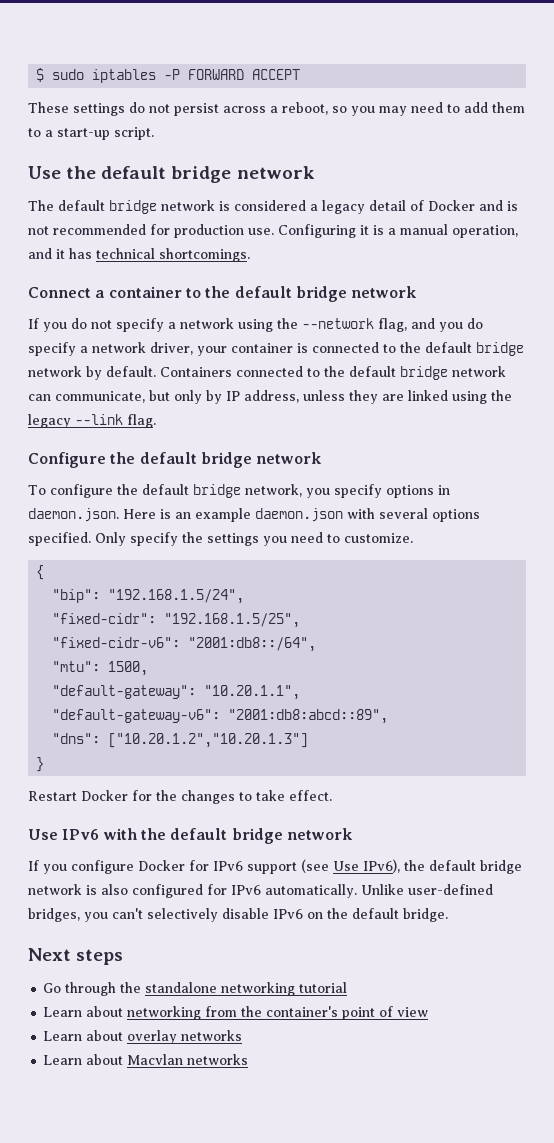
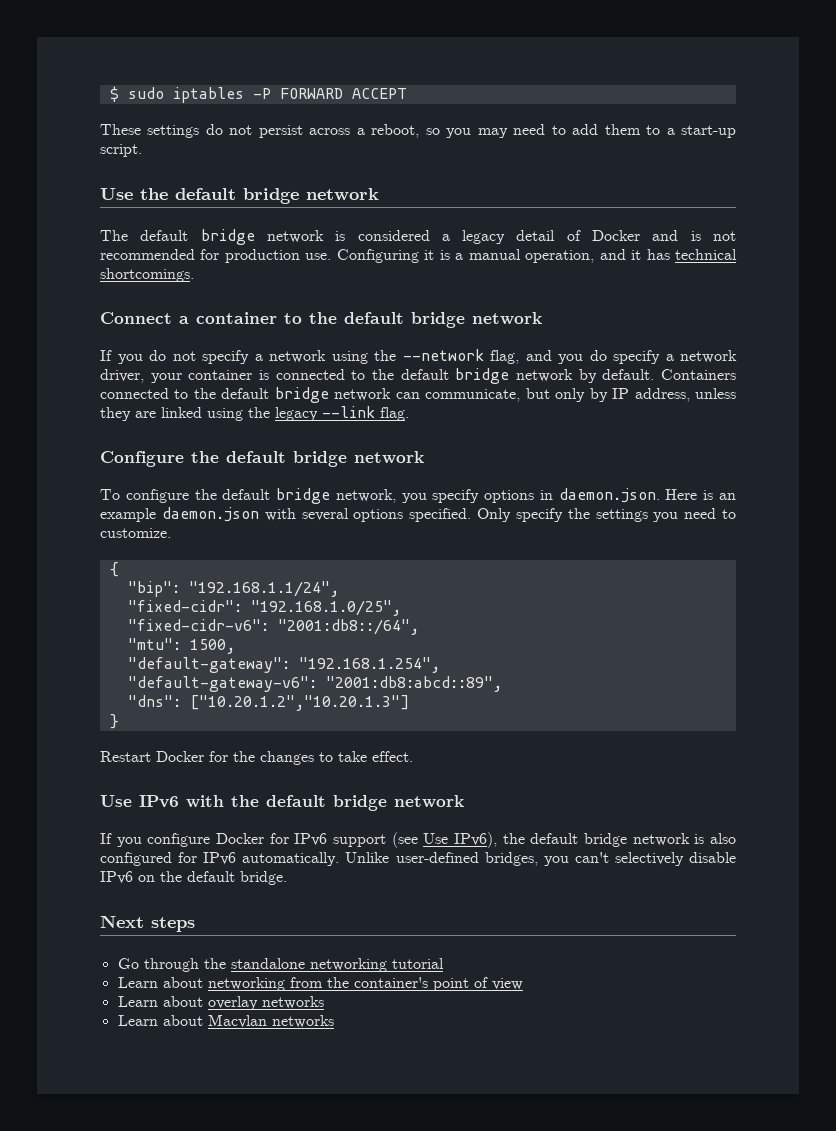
[108,589,245,604] "192.168.1.5/24", -> [188,581,339,597] "192.168.1.1/24",
[164,613,301,628] "192.168.1.5/25", -> [250,600,401,616] "192.168.1.0/25",
[204,685,301,700] "10.20.1.1", -> [298,657,440,673] "192.168.1.254",

